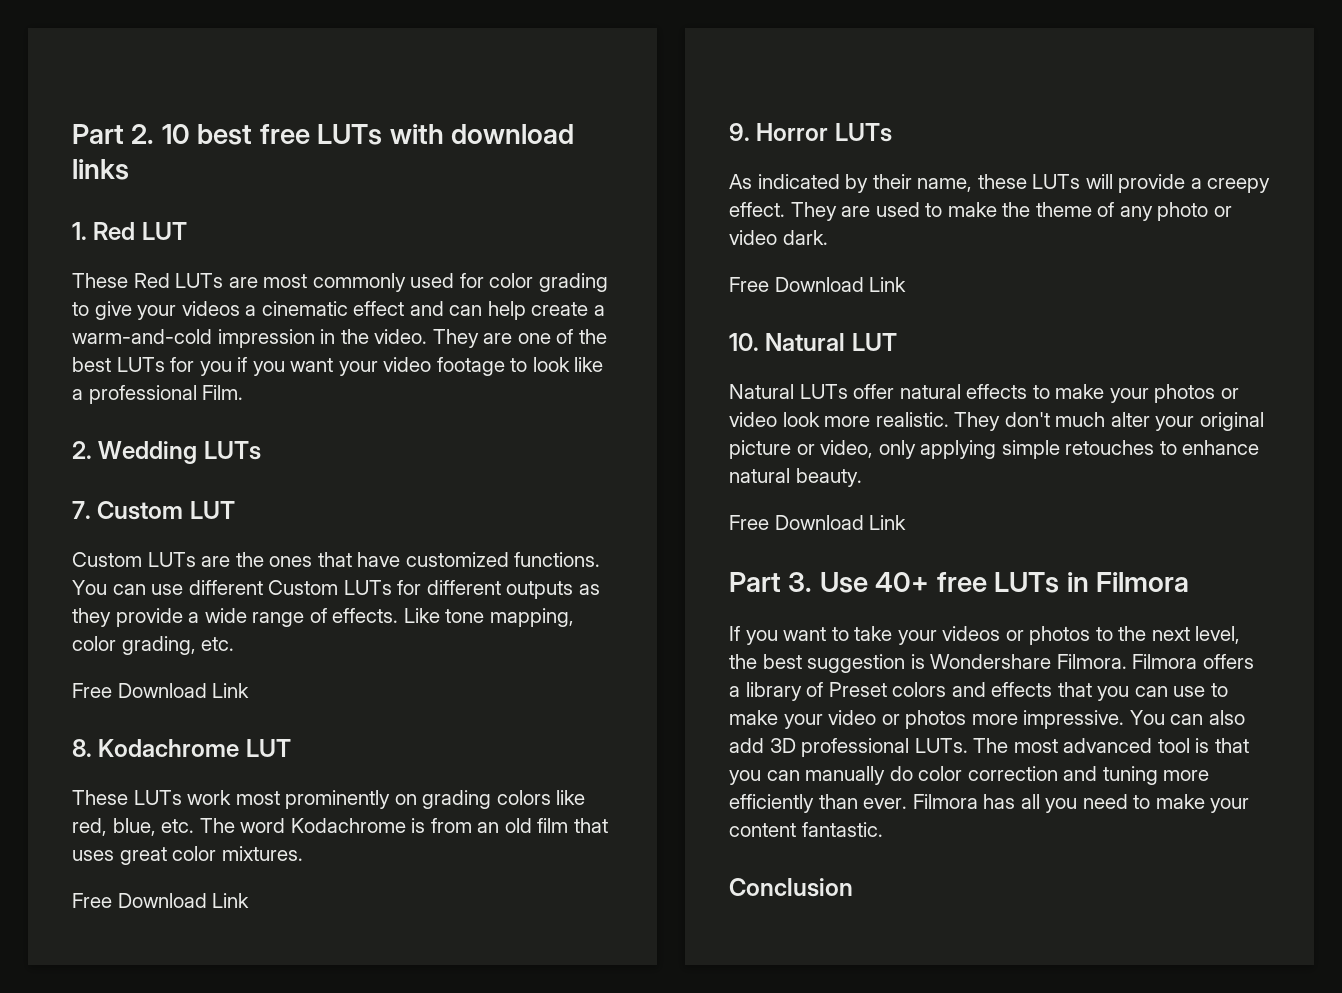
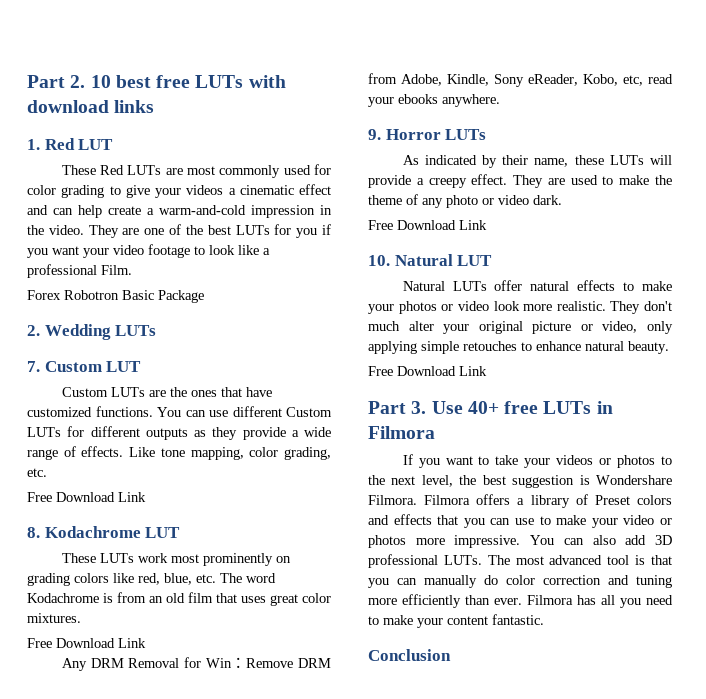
(244, 392) none -> [27,290,204,303] // Forex Robotron Basic Package
(250, 900) none -> [61,657,331,671] [368,73,673,87] [368,94,500,107] // Any DRM Removal for Win：Remove DRM from Adobe, Kindle, Sony eReader, Kobo, etc, read your ebooks anywhere.

